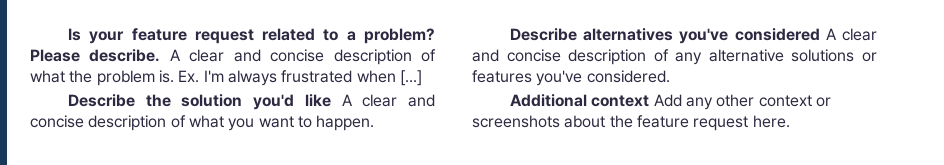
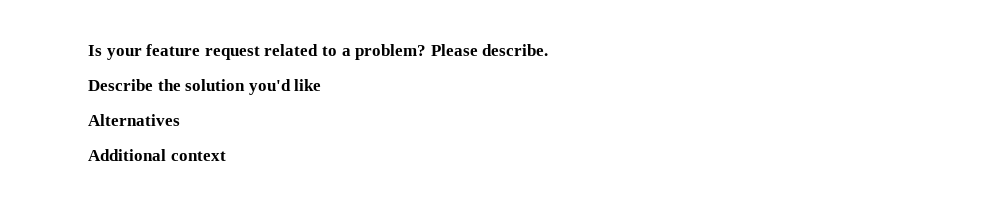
[169,49,436,65] [30,70,422,86] A clear and concise description of what the problem is. Ex. I'm always frustrated when [...] -> (549, 50) none
[341,94,435,107] [30,115,375,131] [510,28,877,44] [472,49,877,65] [472,70,670,86] [510,94,831,110] [472,115,790,131] A clear and concise description of what you want to happen. // Describe alternatives you've considered A clear and concise description of any alternative solutions or features you've considered. // Additional context Add any other context or screenshots about the feature request here. -> [88,114,180,126] [88,149,226,161] // Alternatives // Additional context

